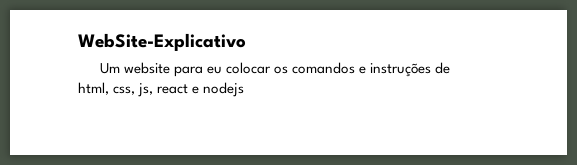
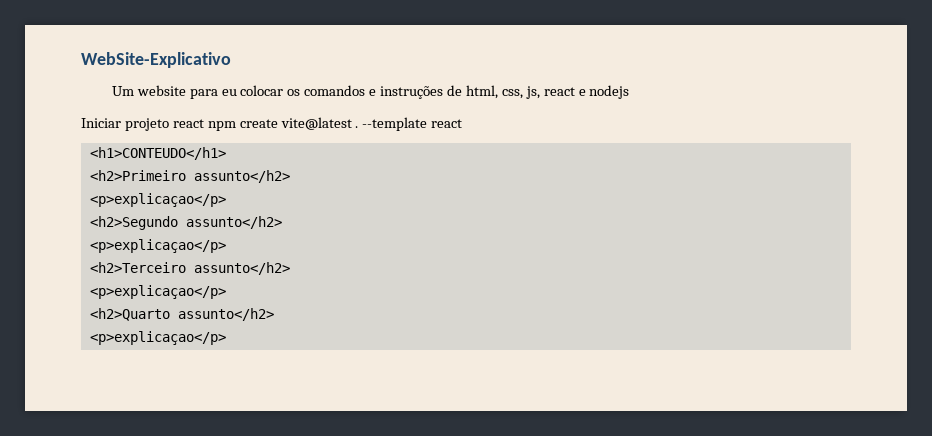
(245, 89) none -> [81,117,463,131] [89,147,226,160] [89,170,290,183] [89,193,226,207] [89,216,282,230] [89,239,226,253] [89,262,290,275] [89,285,226,299] [89,308,274,321] [89,331,226,345] // Iniciar projeto react npm create vite@latest . --template react // <h1>CONTEUDO</h1> // <h2>Primeiro assunto</h2> // <p>explicaçao</p> // <h2>Segundo assunto</h2> // <p>explicaçao</p> // <h2>Terceiro assunto</h2> // <p>explicaçao</p> // <h2>Quarto assunto</h2> // <p>explicaçao</p>

